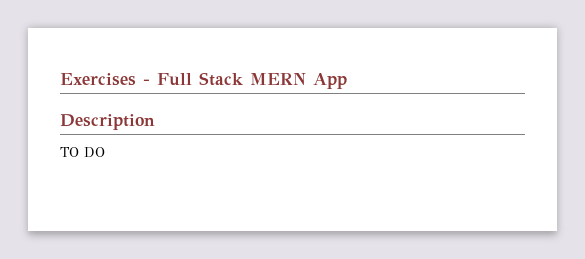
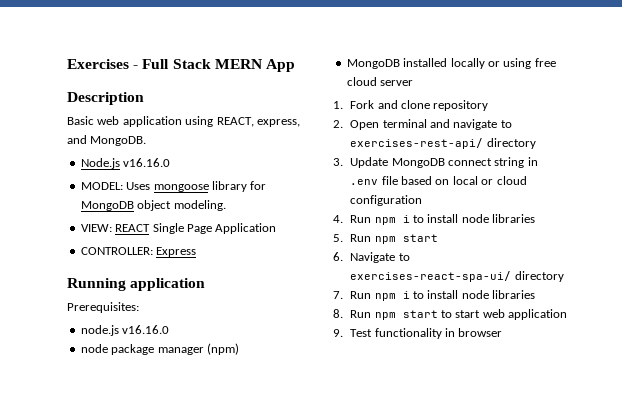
[60,147,105,158] TO DO -> [67,116,300,127] [67,135,147,146] [80,158,171,169] [80,181,267,192] [80,200,226,211] [80,223,277,234] [80,247,197,257] [67,278,206,291] [67,302,139,313] [80,325,170,336] [80,343,239,355] [346,58,556,69] [346,77,414,86] [333,100,489,111] [333,119,512,130] [350,138,536,149] [333,157,538,168] [350,176,527,185] [350,195,423,206] [333,214,536,225] [333,234,438,244] [333,252,410,263] [350,271,564,282] [333,290,536,301] [333,309,568,320] [333,328,503,339] Basic web application using REACT, express, and MongoDB. // Node.js v16.16.0 // MODEL: Uses mongoose library for MongoDB object modeling. // VIEW: REACT Single Page Application // CONTROLLER: Express // Running application // Prerequisites: // node.js v16.16.0 // node package manager (npm) // MongoDB installed locally or using free cloud server // 1. Fork and clone repository // 2. Open terminal and navigate to exercises-rest-api/ directory // 3. Update MongoDB connect string in .env file based on local or cloud configuration // 4. Run npm i to install node libraries // 5. Run npm start // 6. Navigate to exercises-react-spa-ui/ directory // 7. Run npm i to install node libraries // 8. Run npm start to start web application // 9. Test functionality in browser

